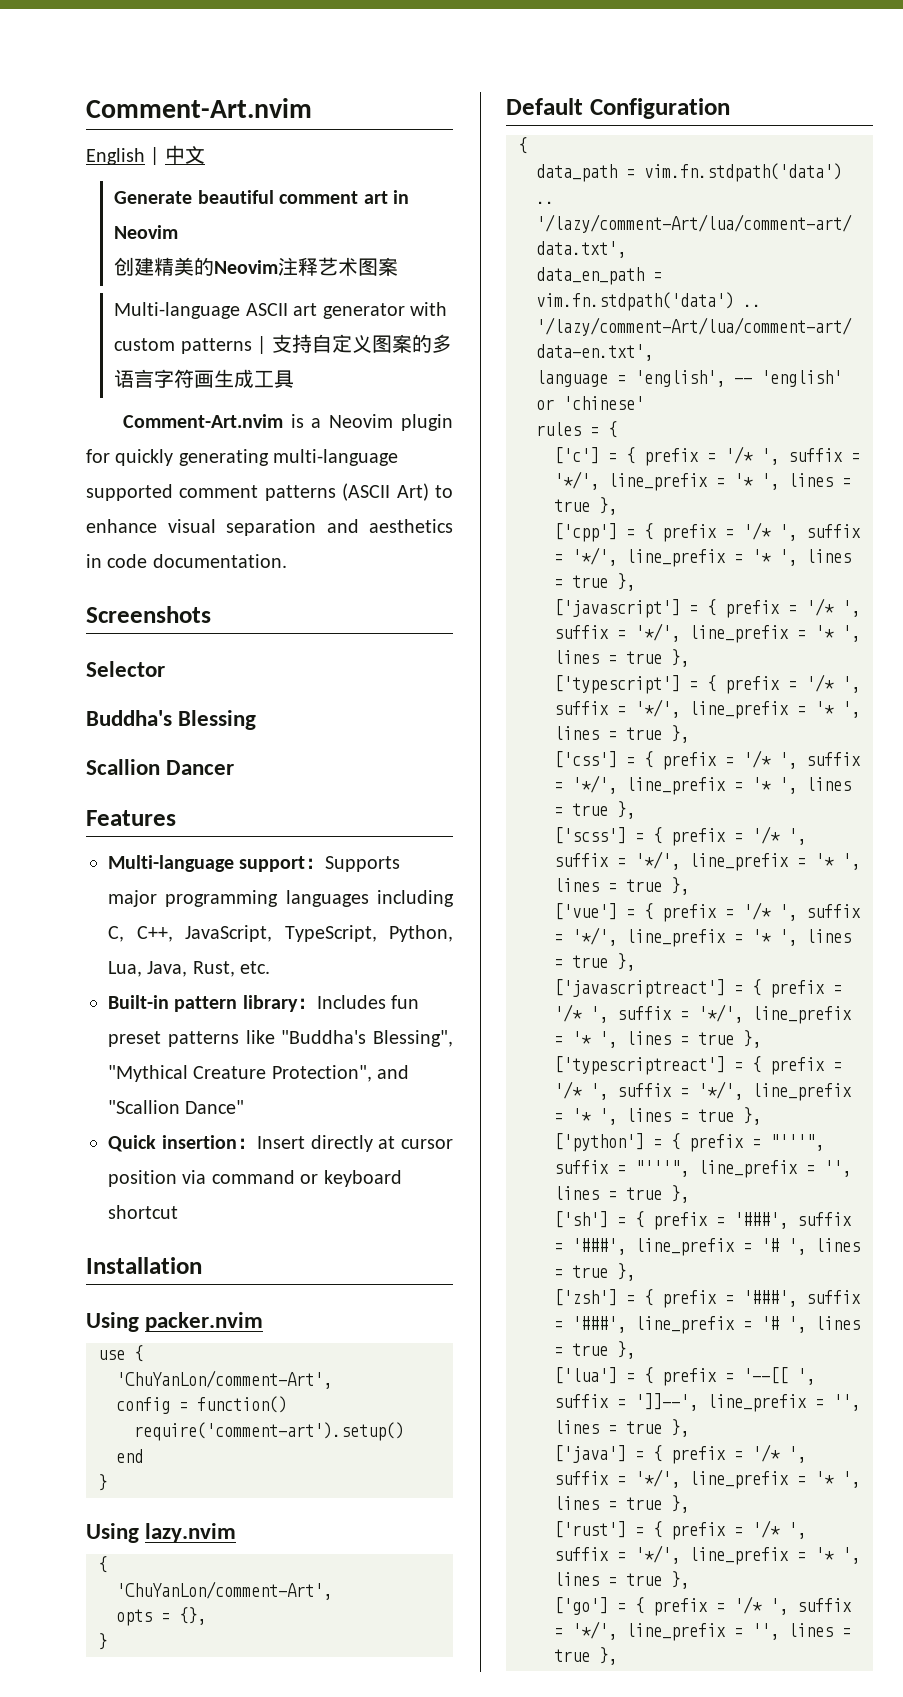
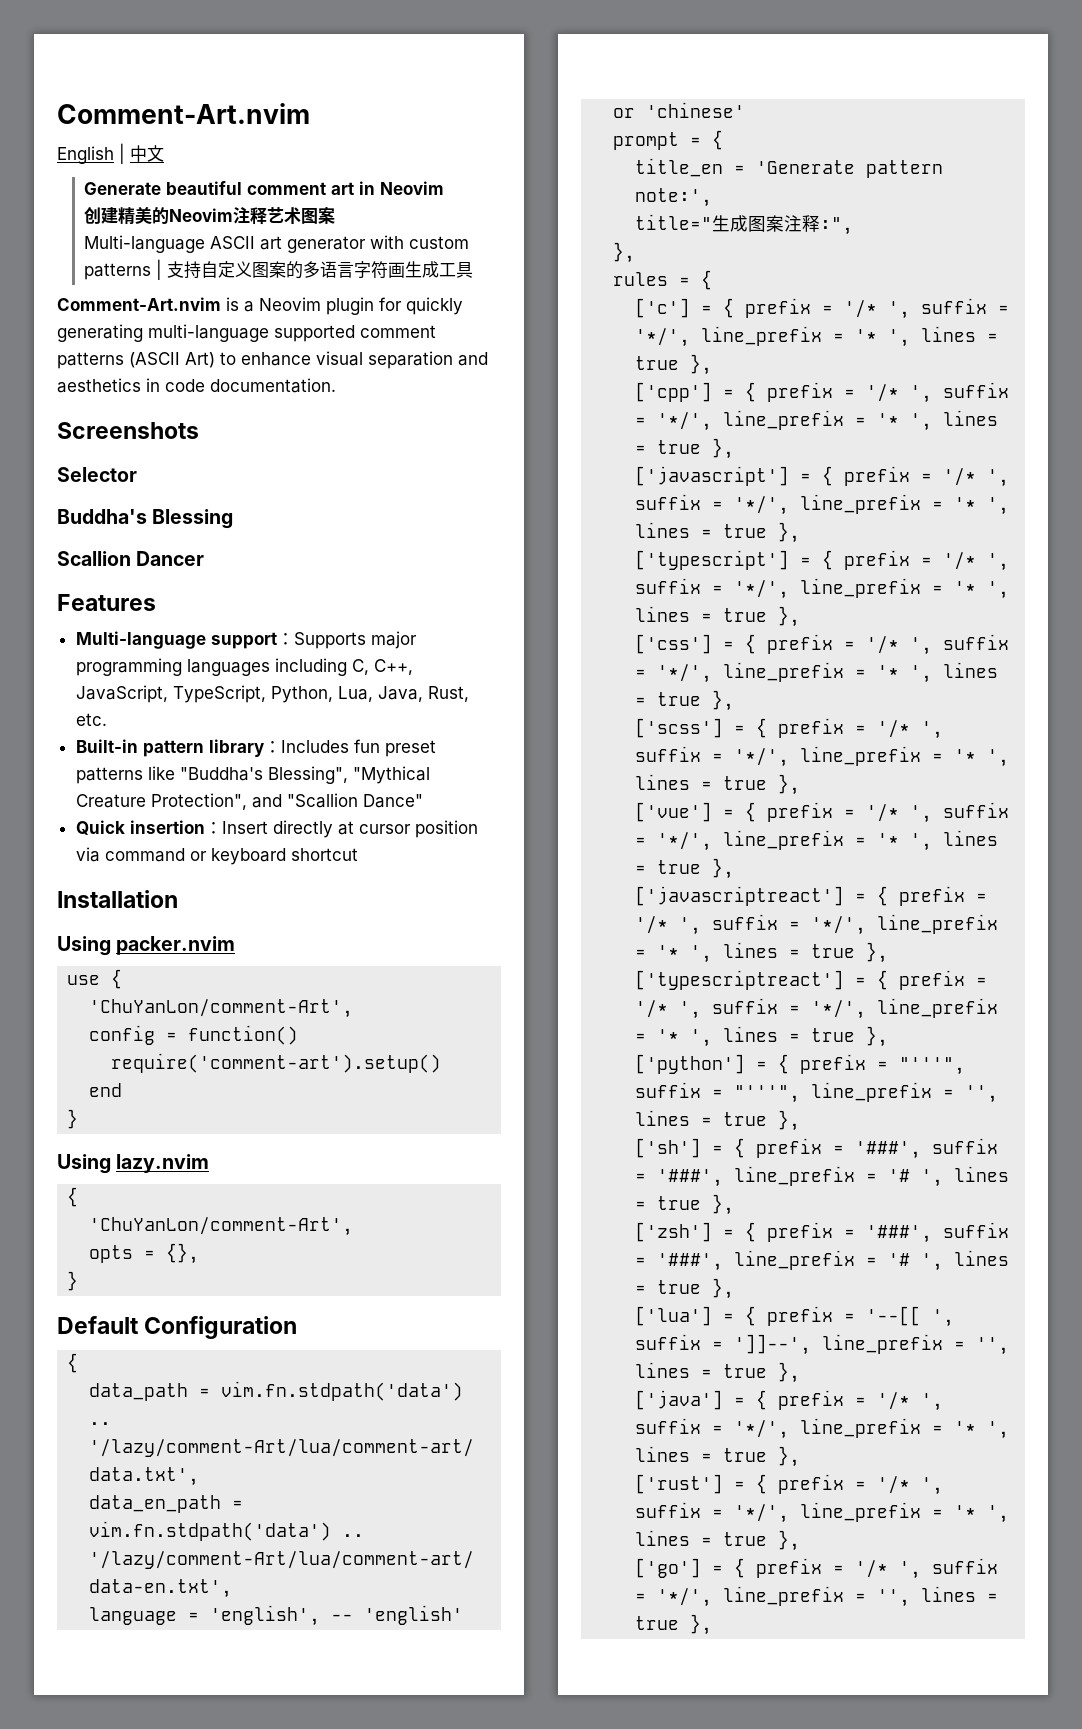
(644, 403) none -> [613,130,724,150] [635,158,944,178] [635,188,713,207] [635,214,854,235] [613,242,636,263] // prompt = { // title_en = 'Generate pattern note:', // title="生成图案注释:", // },

